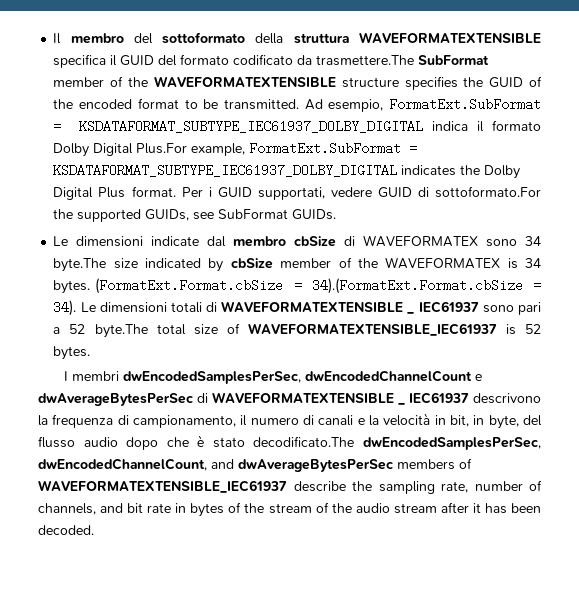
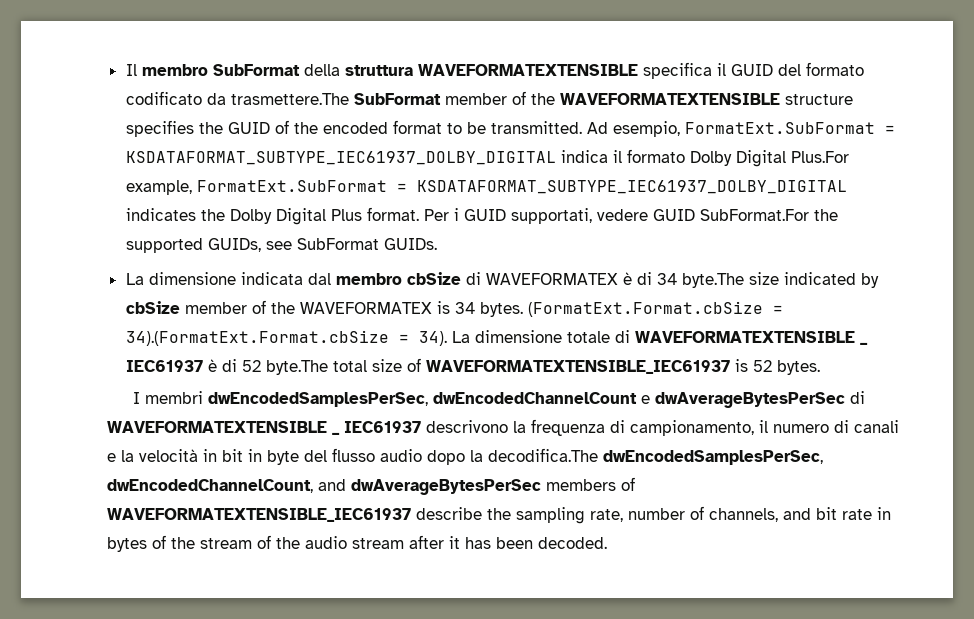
[133,32,246,44] del sottoformato -> [212,64,300,76] SubFormat
[417,186,541,198] di sottoformato.For -> [699,209,809,221] SubFormat.For
[53,236,200,247] Le dimensioni indicate -> [125,272,303,285] La dimensione indicata
[486,239,518,247] sono -> [622,272,652,285] è di
[80,301,404,313] [407,301,542,315] [53,327,61,334] Le dimensioni totali di WAVEFORMATEXTENSIBLE _ IEC61937 sono pari a -> [451,330,868,345] [125,359,237,372] La dimensione totale di WAVEFORMATEXTENSIBLE _ IEC61937 è di
[449,415,519,429] bit, in byte, -> [222,449,299,465] bit in byte
[166,435,355,448] che è stato decodificato.The -> [470,448,598,462] la decodifica.The

